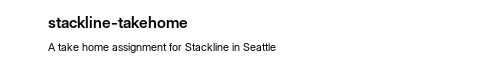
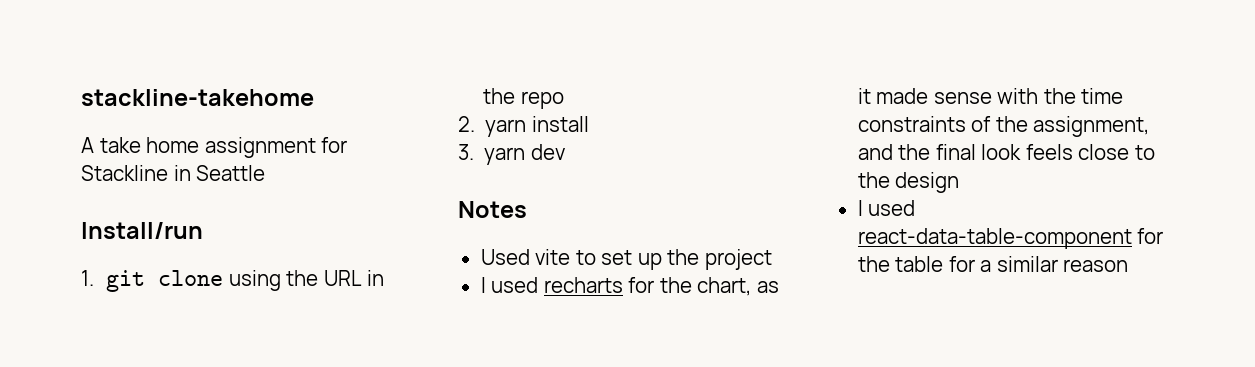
(276, 47) none -> [81,222,203,239] [81,270,384,292] [483,88,564,109] [458,116,589,137] [458,144,565,165] [458,201,527,218] [480,249,772,270] [480,277,779,296] [857,88,1124,104] [857,116,1150,137] [857,144,1155,160] [857,172,960,193] [857,200,916,216] [857,228,1164,249] [857,256,1129,272] // Install/run // 1. git clone using the URL in the repo // 2. yarn install // 3. yarn dev // Notes // Used vite to set up the project // I used recharts for the chart, as it made sense with the time constraints of the assignment, and the final look feels close to the design // I used react-data-table-component for the table for a similar reason

